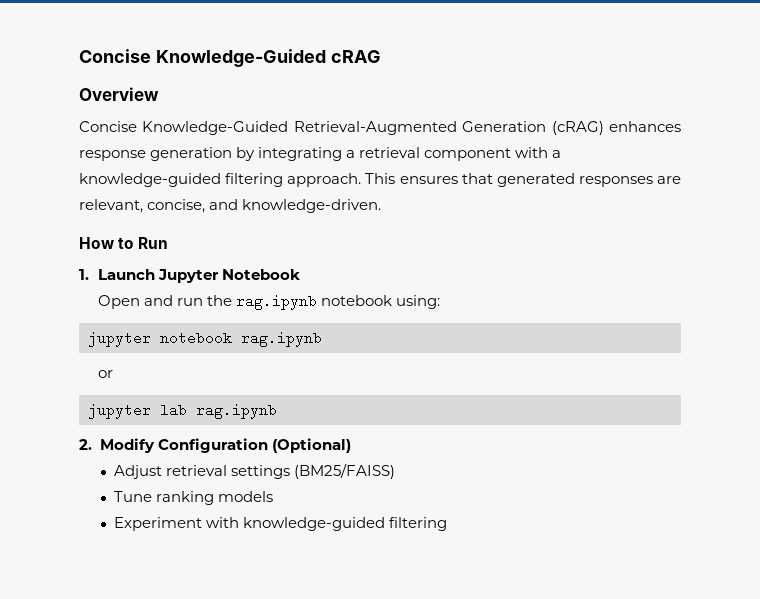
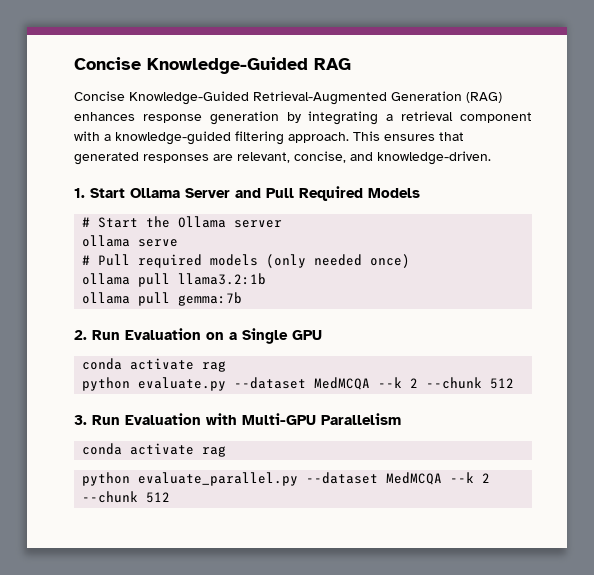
[79,49,381,67] [79,87,159,101] Concise Knowledge-Guided cRAG // Overview -> [74,57,351,74] Concise Knowledge-Guided RAG
[551,121,604,135] (cRAG) -> [466,92,502,103] (RAG)
[79,237,169,249] [79,269,300,283] [97,294,441,310] [88,331,322,347] [97,370,113,378] [88,403,277,419] [79,438,351,453] [114,463,396,479] [114,491,274,505] [114,517,448,531] How to Run // 1. Launch Jupyter Notebook // Open and run the rag.ipynb notebook using: // jupyter notebook rag.ipynb // or // jupyter lab rag.ipynb // 2. Modify Configuration (Optional) // Adjust retrieval settings (BM25/FAISS) // Tune ranking models // Experiment with knowledge-guided filtering -> [74,186,420,201] [82,216,283,228] [82,235,179,247] [82,254,411,268] [82,273,267,287] [82,292,243,306] [74,328,322,344] [82,358,227,372] [82,377,515,391] [74,413,401,425] [82,443,227,457] [82,472,491,486] [82,491,171,503] 1. Start Ollama Server and Pull Required Models // # Start the Ollama server // ollama serve // # Pull required models (only needed once) // ollama pull llama3.2:1b // ollama pull gemma:7b // 2. Run Evaluation on a Single GPU // conda activate rag // python evaluate.py --dataset MedMCQA --k 2 --chunk 512 // 3. Run Evaluation with Multi-GPU Parallelism // conda activate rag // python evaluate_parallel.py --dataset MedMCQA --k 2 --chunk 512

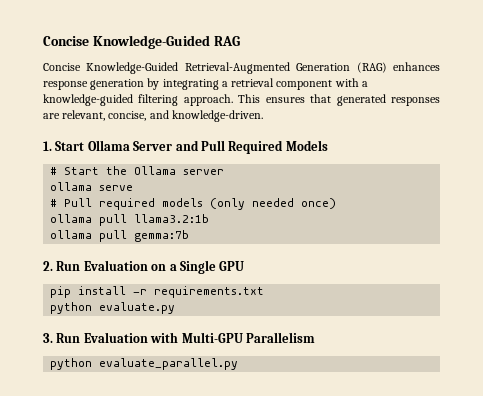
[82,358,227,372] [82,377,515,391] conda activate rag // python evaluate.py --dataset MedMCQA --k 2 --chunk 512 -> [50,286,265,298] [50,302,176,314] pip install -r requirements.txt // python evaluate.py
[82,443,227,457] // conda activate rag -> (315, 337) none
[306,472,491,485] [82,491,171,503] --dataset MedMCQA --k 2 --chunk 512 -> (239, 364) none

